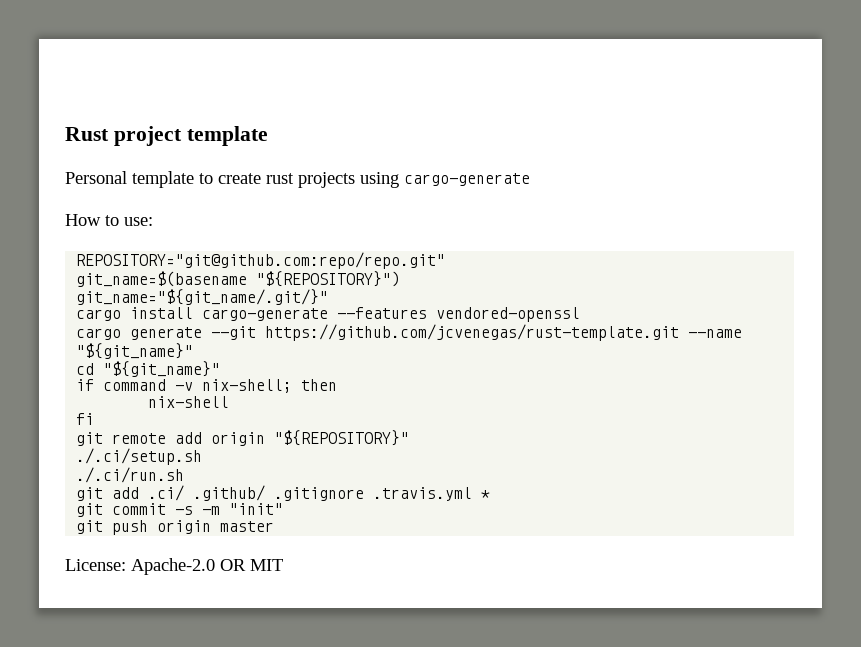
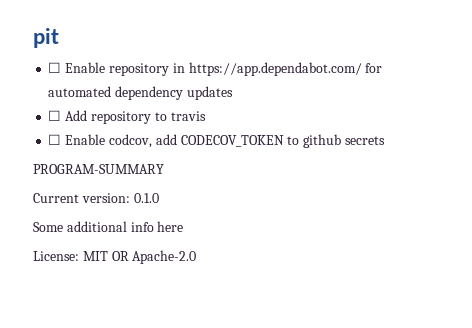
[65,126,268,146] [65,171,530,188] [65,214,153,226] [76,252,446,269] [76,271,401,287] [76,289,329,305] [76,307,581,322] [76,324,743,341] [76,343,194,359] [76,361,221,377] [76,379,338,393] [148,396,230,408] [76,413,95,425] [76,430,410,446] [76,448,203,465] [76,467,185,483] [76,485,491,501] [76,503,284,517] [76,520,275,535] [65,558,283,575] Rust project template // Personal template to create rust projects using cargo-generate // How to use: // REPOSITORY="git@github.com:repo/repo.git" // git_name=$(basename "${REPOSITORY}") // git_name="${git_name/.git/}" // cargo install cargo-generate --features vendored-openssl // cargo generate --git https://github.com/jcvenegas/rust-template.git --name "${git_name}" // cd "${git_name}" // if command -v nix-shell; then // nix-shell // fi // git remote add origin "${REPOSITORY}" // ./.ci/setup.sh // ./.ci/run.sh // git add .ci/ .github/ .gitignore .travis.yml * // git commit -s -m "init" // git push origin master // License: Apache-2.0 OR MIT -> [33,28,59,48] [48,62,383,76] [48,86,233,100] [48,110,206,124] [48,134,385,148] [33,164,164,174] [33,193,159,203] [33,221,184,232] [33,250,197,264] pit // ☐ Enable repository in https://app.dependabot.com/ for automated dependency updates // ☐ Add repository to travis // ☐ Enable codcov, add CODECOV_TOKEN to github secrets // PROGRAM-SUMMARY // Current version: 0.1.0 // Some additional info here // License: MIT OR Apache-2.0

